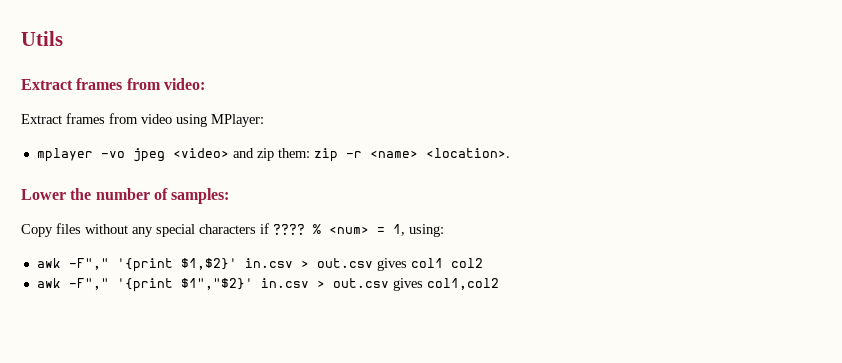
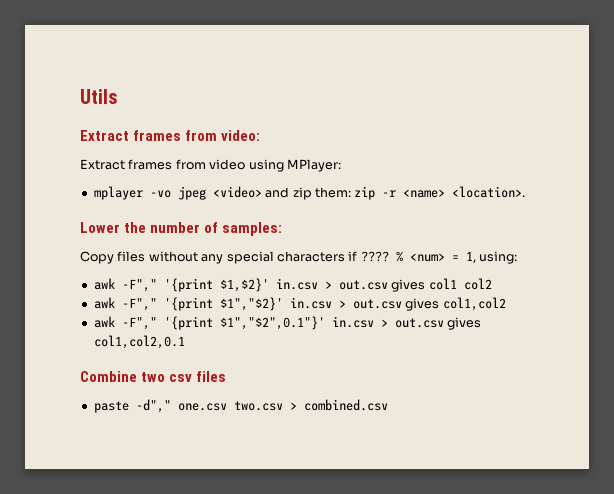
(499, 284) none -> [93,316,482,330] [93,335,185,349] [80,371,227,382] [93,399,388,413] // awk -F"," '{print $1","$2",0.1"}' in.csv > out.csv gives col1,col2,0.1 // Combine two csv files // paste -d"," one.csv two.csv > combined.csv

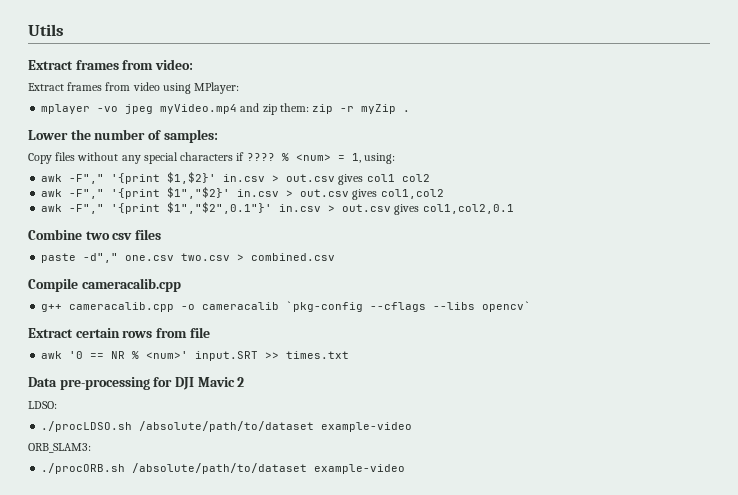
[212,186,262,198] <video> -> [160,104,238,114] myVideo.mp4
[403,186,526,198] <name> <location>. -> [361,104,411,114] myZip .
(388, 405) none -> [28,278,181,292] [41,301,532,312] [28,327,210,338] [41,351,350,361] [28,377,245,390] [28,401,57,409] [41,421,413,432] [28,443,91,453] [41,463,406,474] // Compile cameracalib.cpp // g++ cameracalib.cpp -o cameracalib `pkg-config --cflags --libs opencv` // Extract certain rows from file // awk '0 == NR % <num>' input.SRT >> times.txt // Data pre-processing for DJI Mavic 2 // LDSO: // ./procLDSO.sh /absolute/path/to/dataset example-video // ORB_SLAM3: // ./procORB.sh /absolute/path/to/dataset example-video

